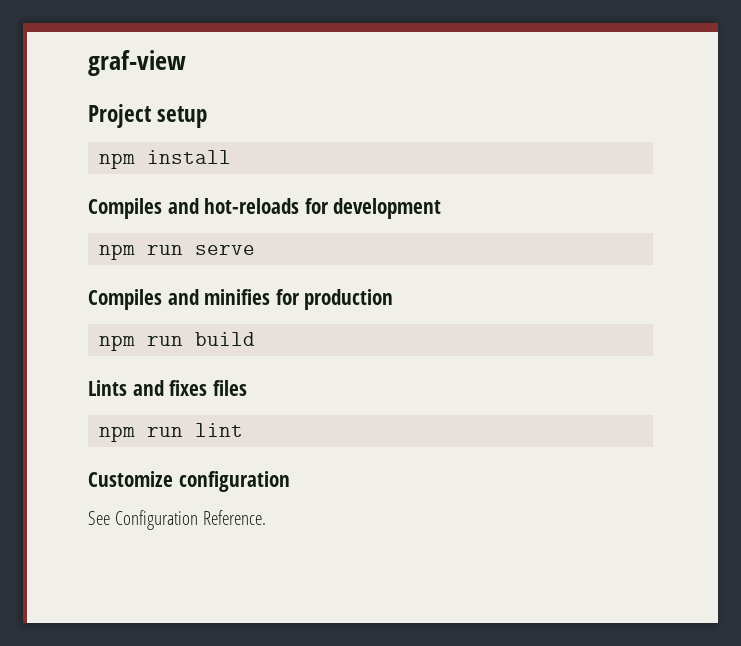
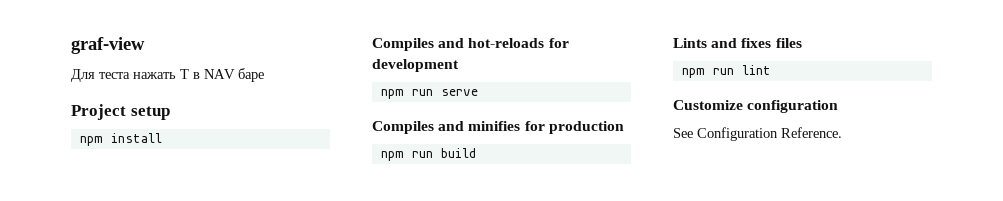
(186, 63) none -> [71,68,264,82] // Для теста нажать Т в NAV баре

